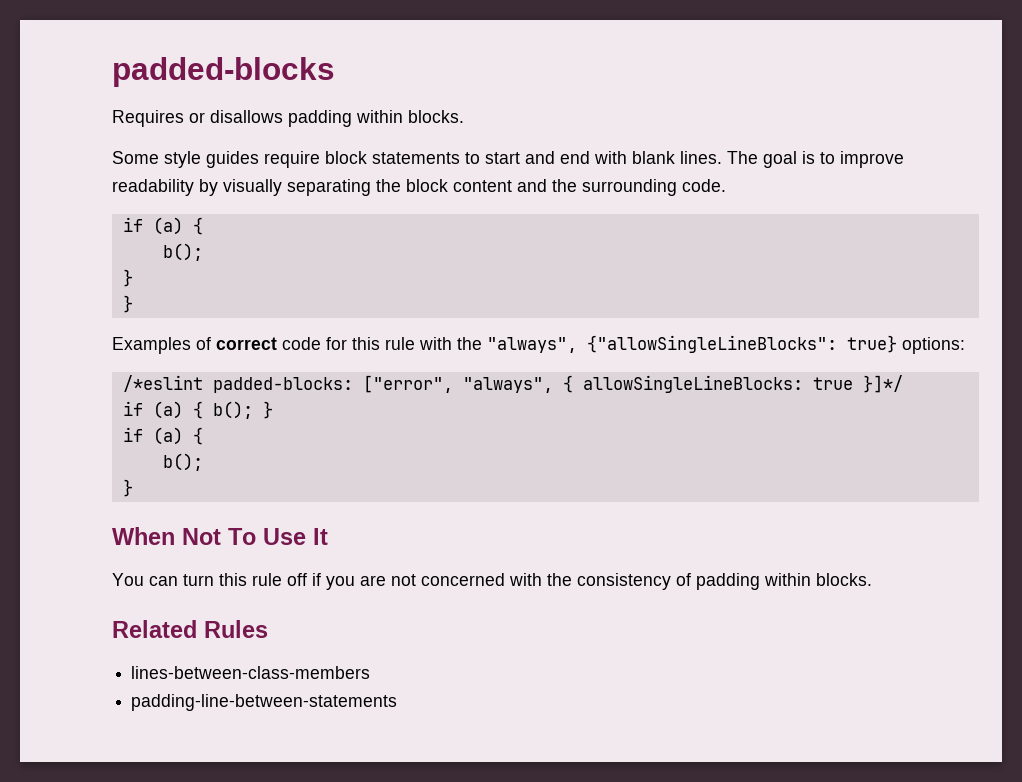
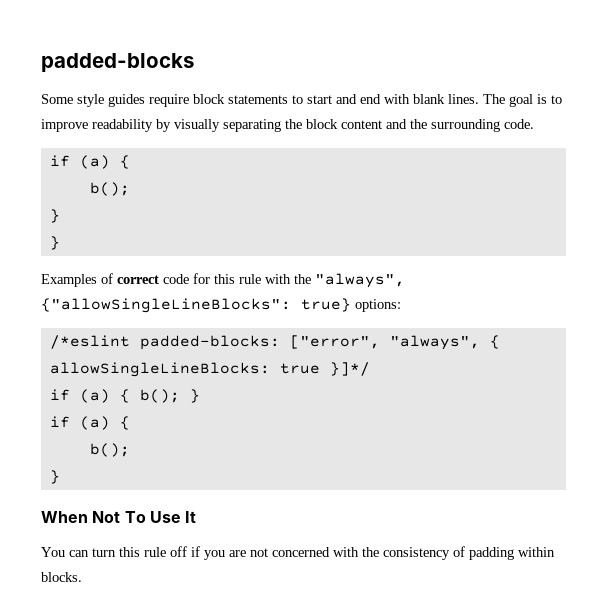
[112,110,464,127] // Requires or disallows padding within blocks. -> (194, 62) none
[112,620,268,638] [131,666,371,679] [131,694,398,711] // Related Rules // lines-between-class-members // padding-line-between-statements -> (82, 577) none

